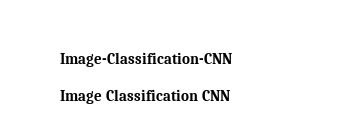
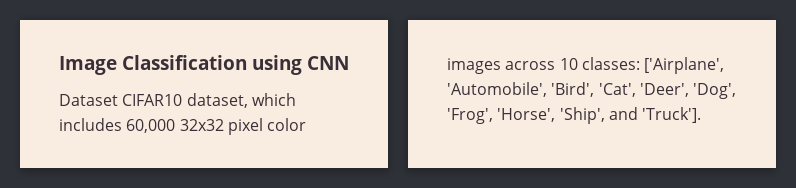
[60,52,232,67] Image-Classification-CNN // -> (59, 65) none
(199, 95) none -> [252,55,302,75] using
(231, 95) none -> [59,93,296,108] [59,118,307,135] [447,57,725,74] [447,82,737,99] [447,107,702,124] // Dataset CIFAR10 dataset, which includes 60,000 32x32 pixel color images across 10 classes: ['Airplane', 'Automobile', 'Bird', 'Cat', 'Deer', 'Dog', 'Frog', 'Horse', 'Ship', and 'Truck'].

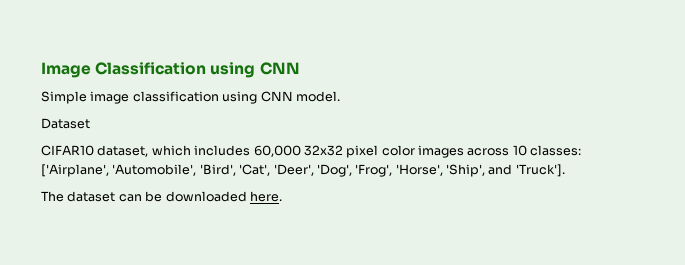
(349, 63) none -> [41,91,340,104] // Simple image classification using CNN model.
(118, 100) none -> (90, 123) //
(702, 115) none -> [41,191,282,202] // The dataset can be downloaded here.

